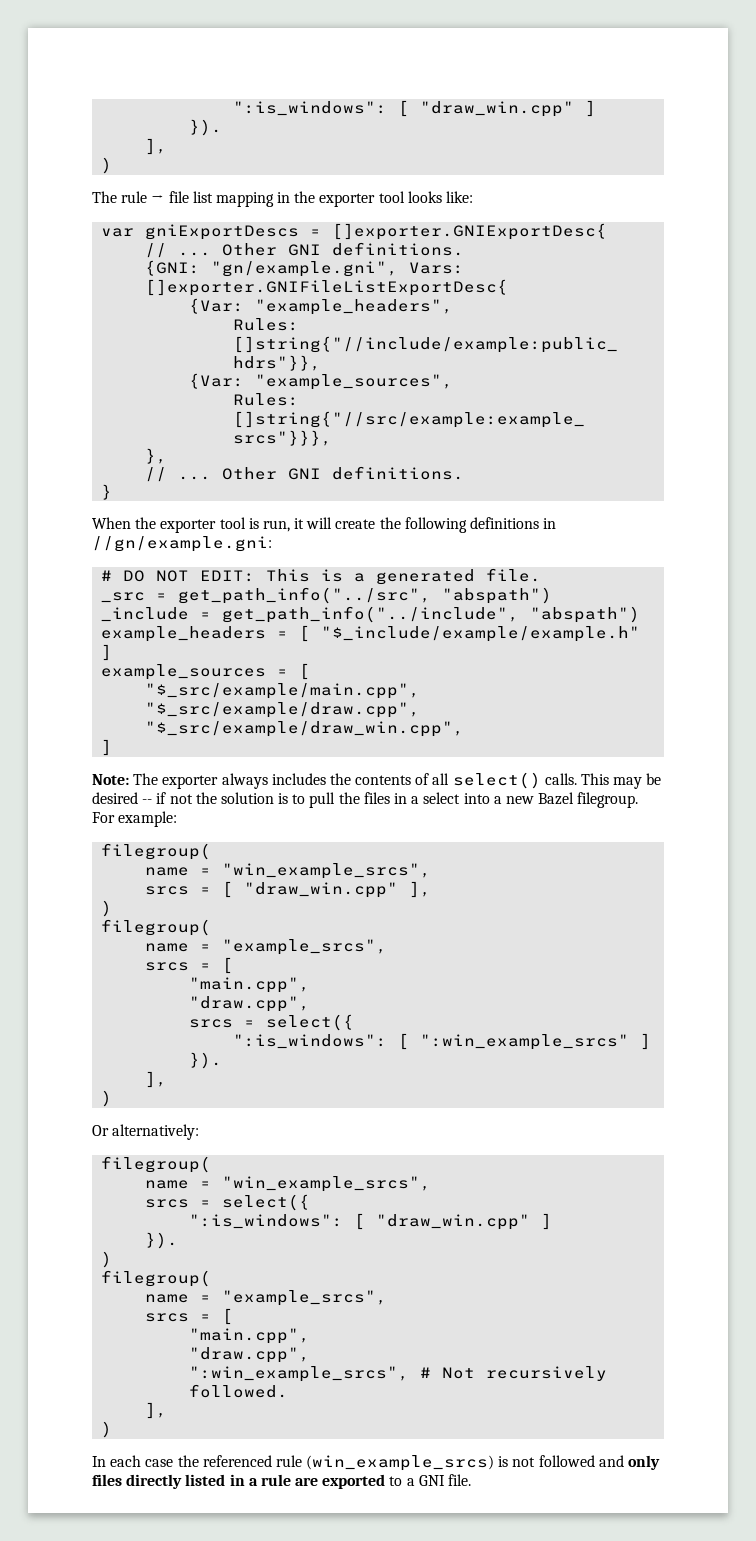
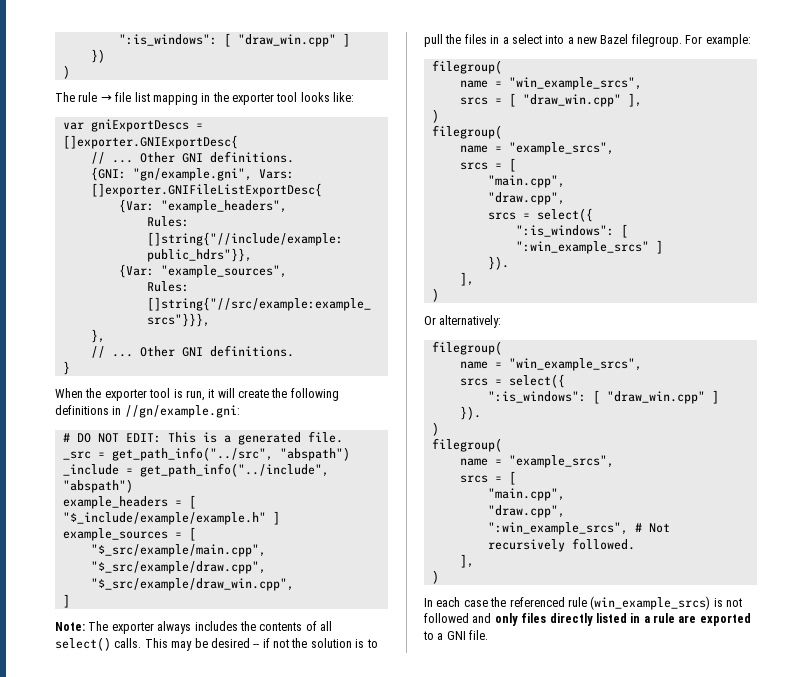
[233,100,597,117] [189,119,223,136] [145,138,168,155] ":is_windows": [ "draw_win.cpp" ] // }). // ], -> [118,33,350,47] [90,49,105,63] ":is_windows": [ "draw_win.cpp" ] // })

